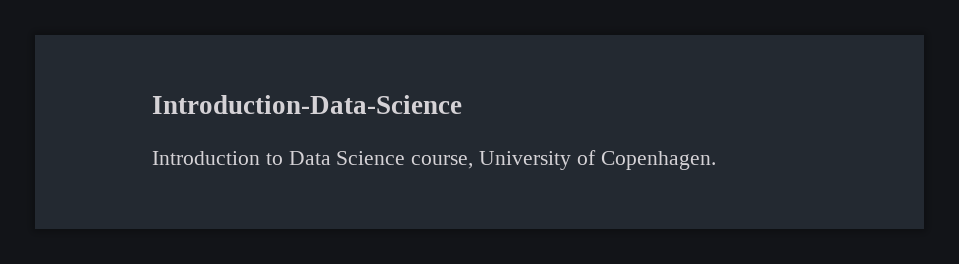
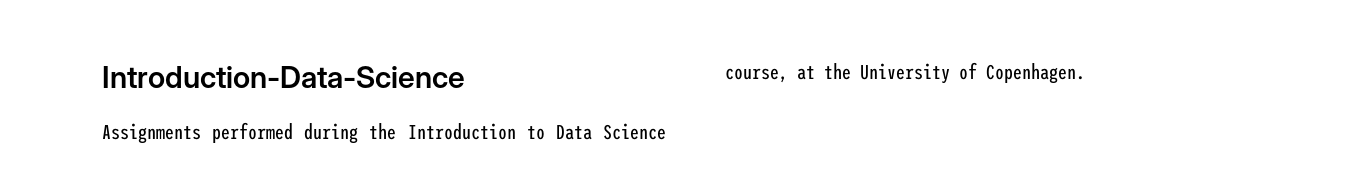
(462, 104) none -> [102,122,397,144] Assignments performed during the
(474, 162) none -> [797,63,851,80] at the

